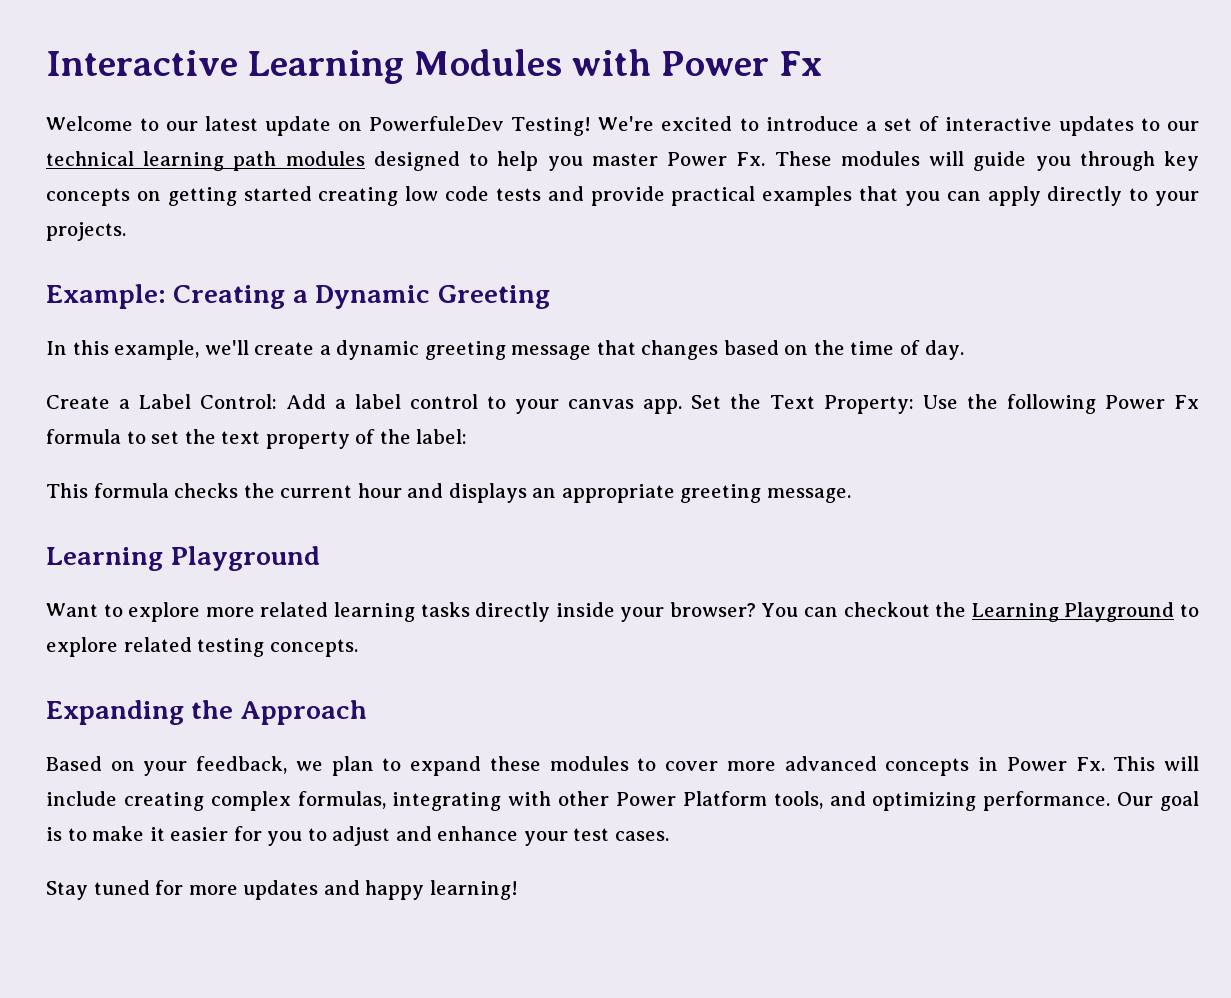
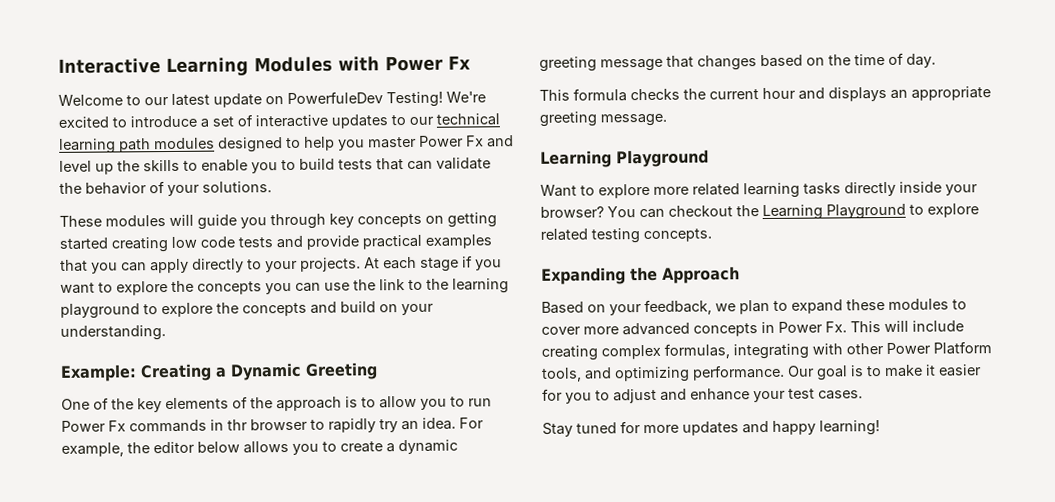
[736,152,766,166] Fx. -> [466,135,514,148] [59,157,491,175] [59,181,272,197] Fx and level up the skills to enable you to build tests that can validate the behavior of your solutions. //
(126, 231) none -> [364,255,502,272] [60,278,509,296] [60,301,434,319] [60,325,166,341] At each stage if you want to explore the concepts you can use the link to the learning playground to explore the concepts and build on your understanding.
[46,340,249,360] In this example, we'll -> [61,395,492,413] [61,417,484,433] [61,441,337,457] One of the key elements of the approach is to allow you to run Power Fx commands in thr browser to rapidly try an idea. For example, the editor below allows you to
[46,394,1200,414] [46,429,468,449] // Create a Label Control: Add a label control to your canvas app. Set the Text Property: Use the following Power Fx formula to set the text property of the label: -> (936, 60) none

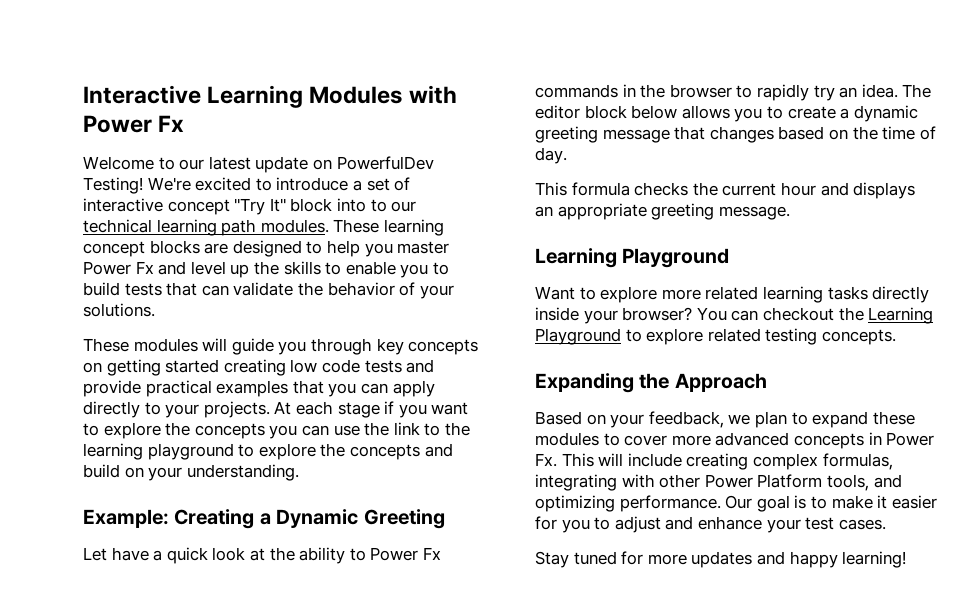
[287,91,383,105] PowerfuleDev -> [336,156,434,170] PowerfulDev
[331,114,388,129] updates -> [167,198,366,215] concept "Try It" block into
[154,137,215,150] modules -> [260,219,444,236] [83,240,229,257] modules. These learning concept blocks are
[61,395,492,413] One of the key elements of the approach is to allow you to run -> [83,547,366,564] Let have a quick look at the ability to
[227,419,248,431] thr -> [640,84,666,98] the
[459,417,484,429] [61,441,195,457] For example, the editor -> [902,84,932,98] [535,105,627,119] The editor block

